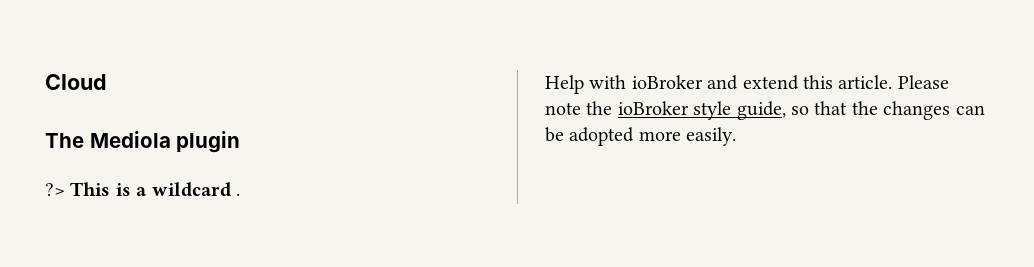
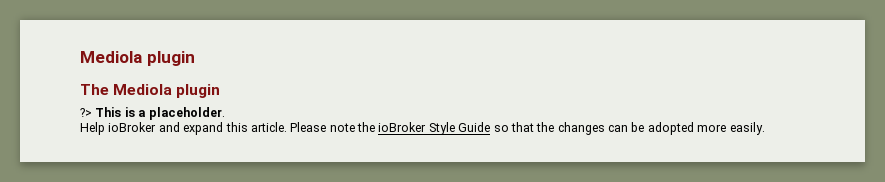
[45,74,107,90] Cloud -> [80,51,195,66] Mediola plugin
[151,182,241,197] wildcard . -> [148,107,225,120] placeholder.
[589,75,627,89] with -> (105, 128) none
[742,75,799,90] extend -> [183,122,224,135] expand
[693,101,786,120] style guide, -> [428,122,491,135] Style Guide

